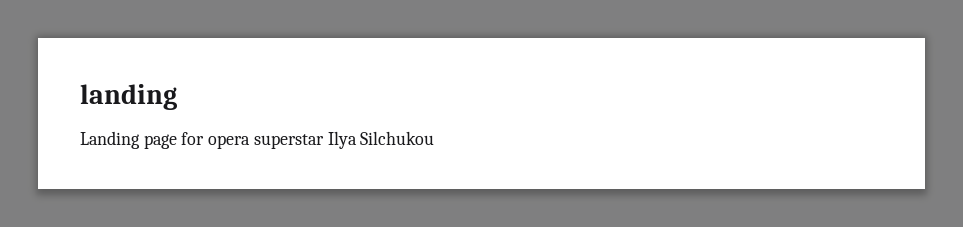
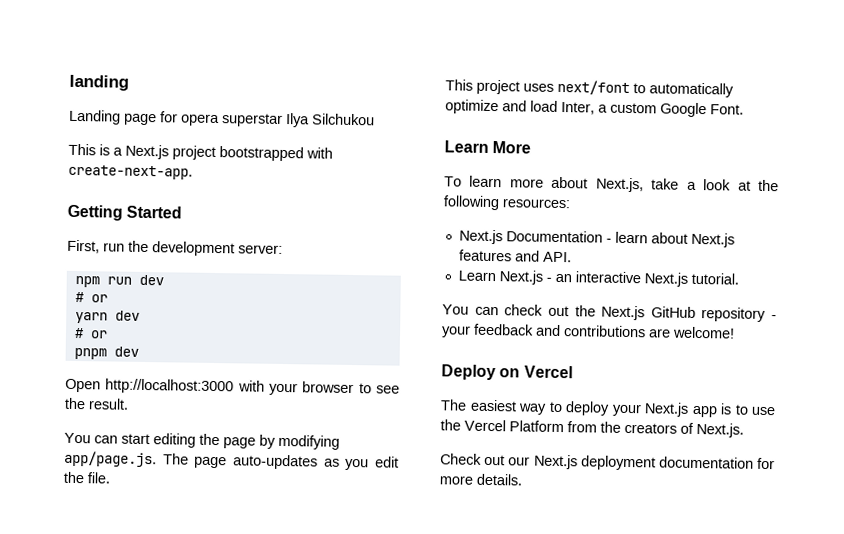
(435, 138) none -> [68,143,333,162] [68,164,193,180] [67,204,183,221] [67,239,283,257] [74,274,164,288] [74,291,108,303] [74,310,140,324] [73,327,108,339] [73,346,139,360] [65,378,400,396] [64,397,129,410] [64,432,340,450] [64,450,400,471] [63,471,110,484] [445,79,734,98] [445,99,744,118] [444,140,532,154] [444,175,779,193] [443,195,570,211] [458,229,735,248] [458,249,572,263] [457,270,739,287] [442,304,777,322] [441,323,735,339] [441,364,573,381] [440,399,776,418] [440,419,744,438] [440,453,775,471] [439,473,523,486] // This is a Next.js project bootstrapped with create-next-app. // Getting Started // First, run the development server: // npm run dev // # or // yarn dev // # or // pnpm dev // Open http://localhost:3000 with your browser to see the result. // You can start editing the page by modifying app/page.js. The page auto-updates as you edit the file. // This project uses next/font to automatically optimize and load Inter, a custom Google Font. // Learn More // To learn more about Next.js, take a look at the following resources: // Next.js Documentation - learn about Next.js features and API. // Learn Next.js - an interactive Next.js tutorial. // You can check out the Next.js GitHub repository - your feedback and contributions are welcome! // Deploy on Vercel // The easiest way to deploy your Next.js app is to use the Vercel Platform from the creators of Next.js. // Check out our Next.js deployment documentation for more details.

